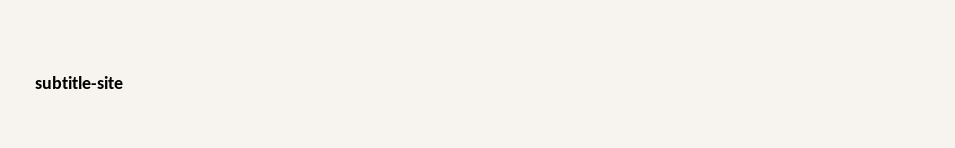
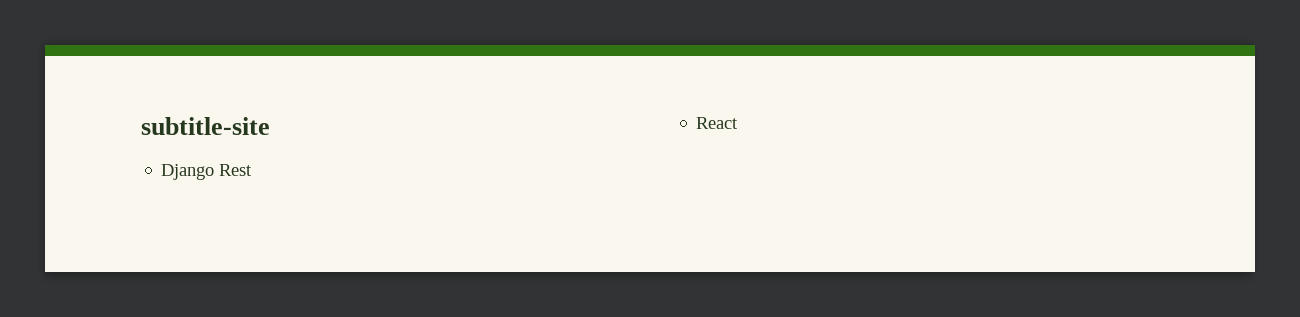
(123, 82) none -> [161,164,253,180] [696,117,739,129] // Django Rest // React

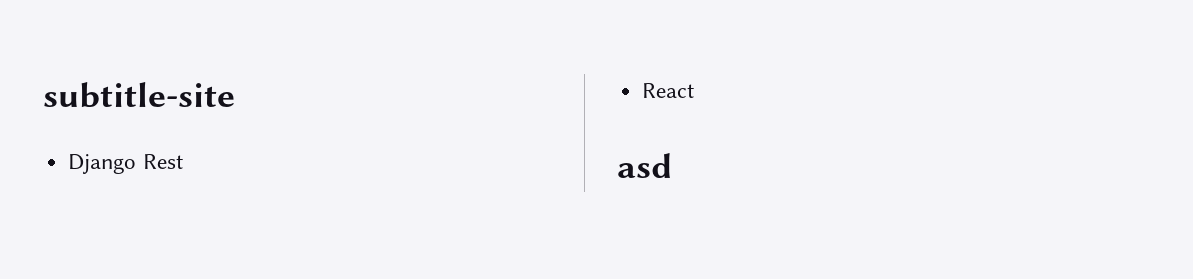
(739, 123) none -> [617,153,672,178] // asd

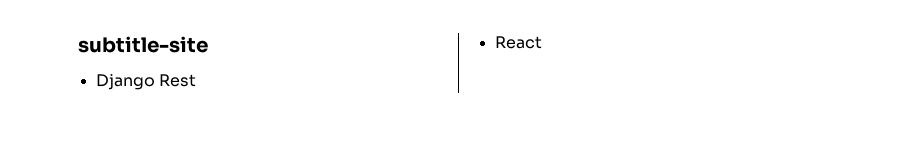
[617,153,672,178] // asd -> (542, 42) none

